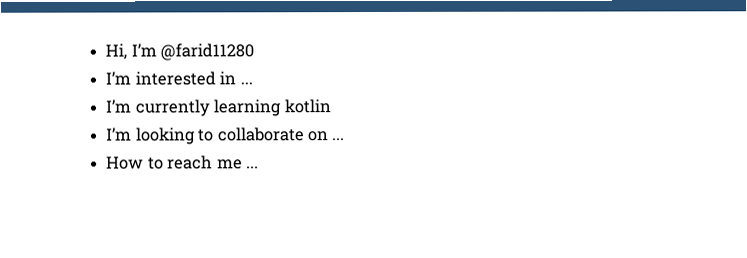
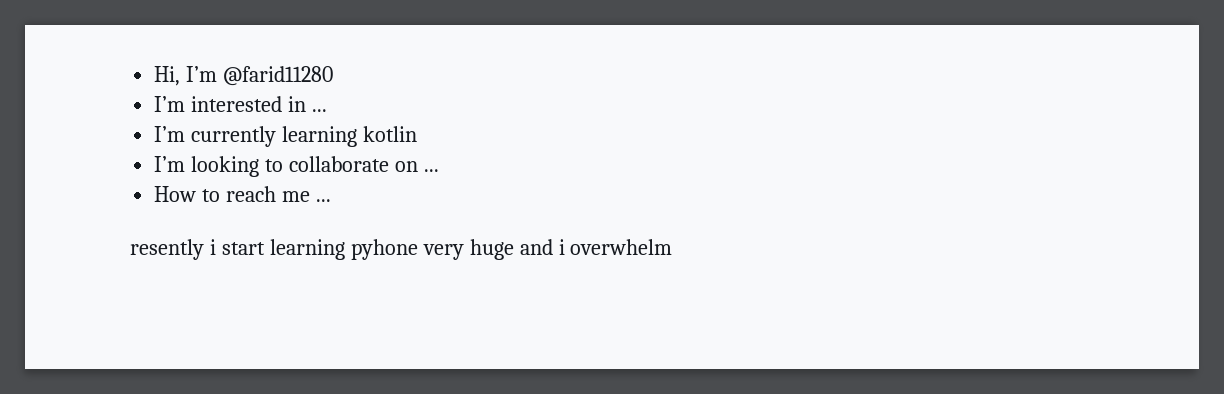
(259, 167) none -> [130,239,673,260] // resently i start learning pyhone very huge and i overwhelm

